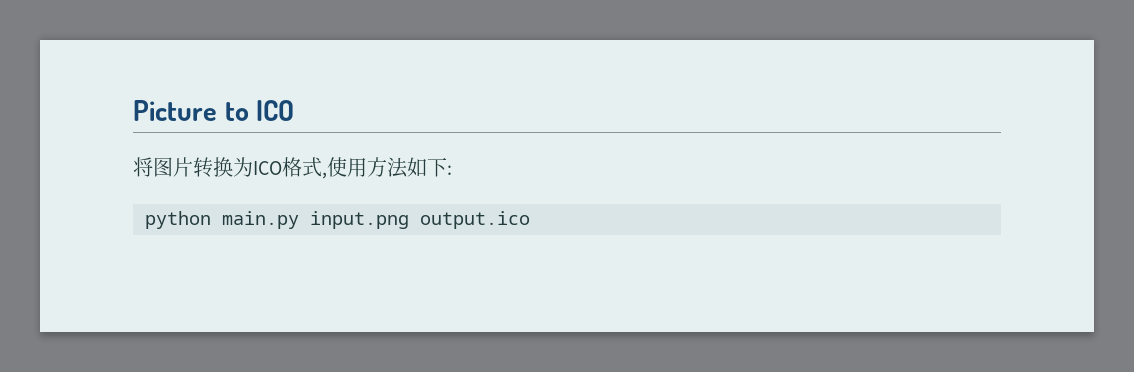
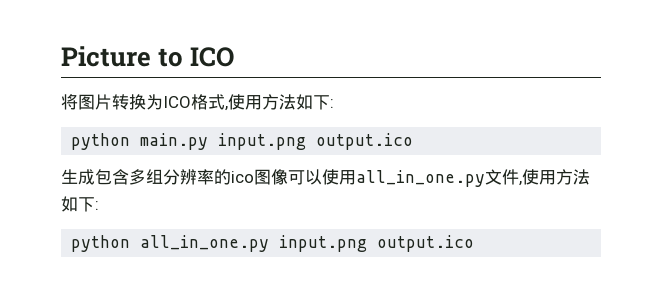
(530, 220) none -> [61,169,590,187] [61,196,99,212] [71,235,475,252] // 生成包含多组分辨率的ico图像可以使用all_in_one.py文件,使用方法如下: // python all_in_one.py input.png output.ico

